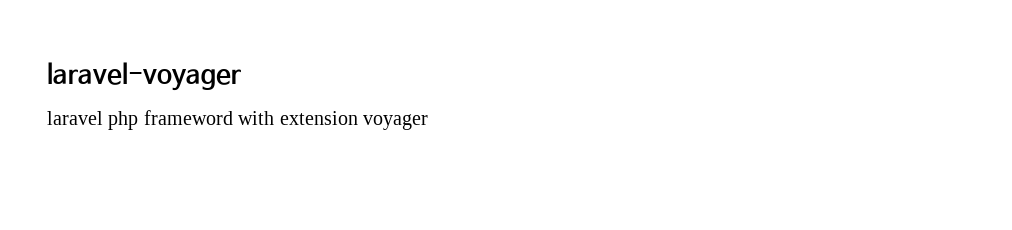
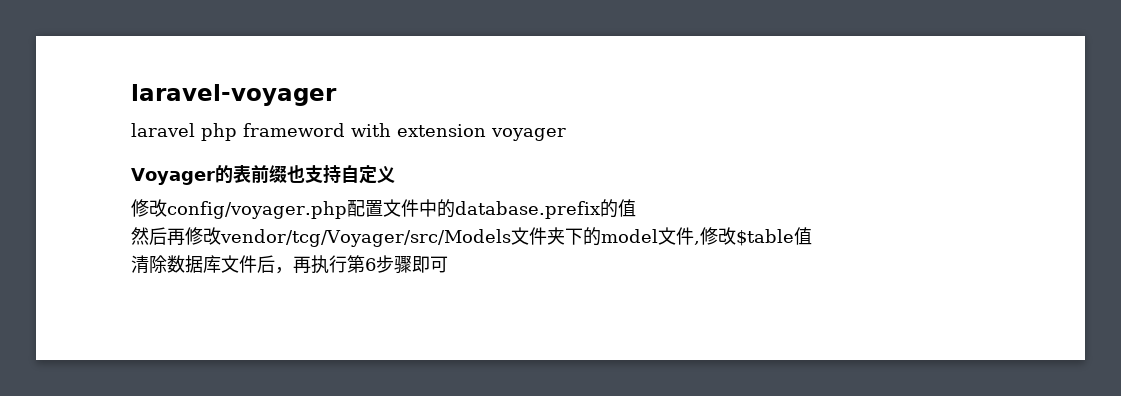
(428, 122) none -> [131,165,395,185] [131,199,636,219] [131,227,812,247] [131,255,448,274] // Voyager的表前缀也支持自定义 // 修改config/voyager.php配置文件中的database.prefix的值 // 然后再修改vendor/tcg/Voyager/src/Models文件夹下的model文件,修改$table值 // 清除数据库文件后，再执行第6步骤即可

